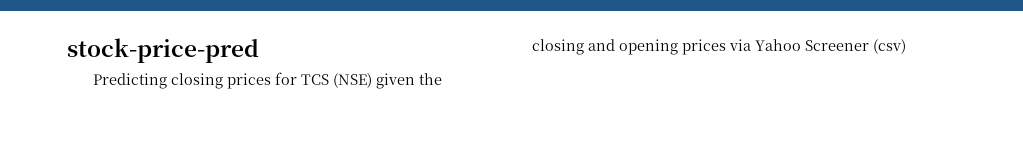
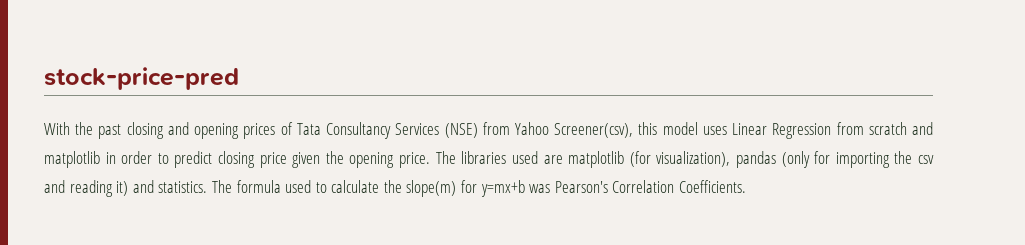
[92,72,442,89] [532,39,906,55] Predicting closing prices for TCS (NSE) given the closing and opening prices via Yahoo Screener (csv) -> [44,122,933,139] [44,151,934,168] [44,180,747,197] With the past closing and opening prices of Tata Consultancy Services (NSE) from Yahoo Screener(csv), this model uses Linear Regression from scratch and matplotlib in order to predict closing price given the opening price. The libraries used are matplotlib (for visualization), pandas (only for importing the csv and reading it) and statistics. The formula used to calculate the slope(m) for y=mx+b was Pearson's Correlation Coefficients.

